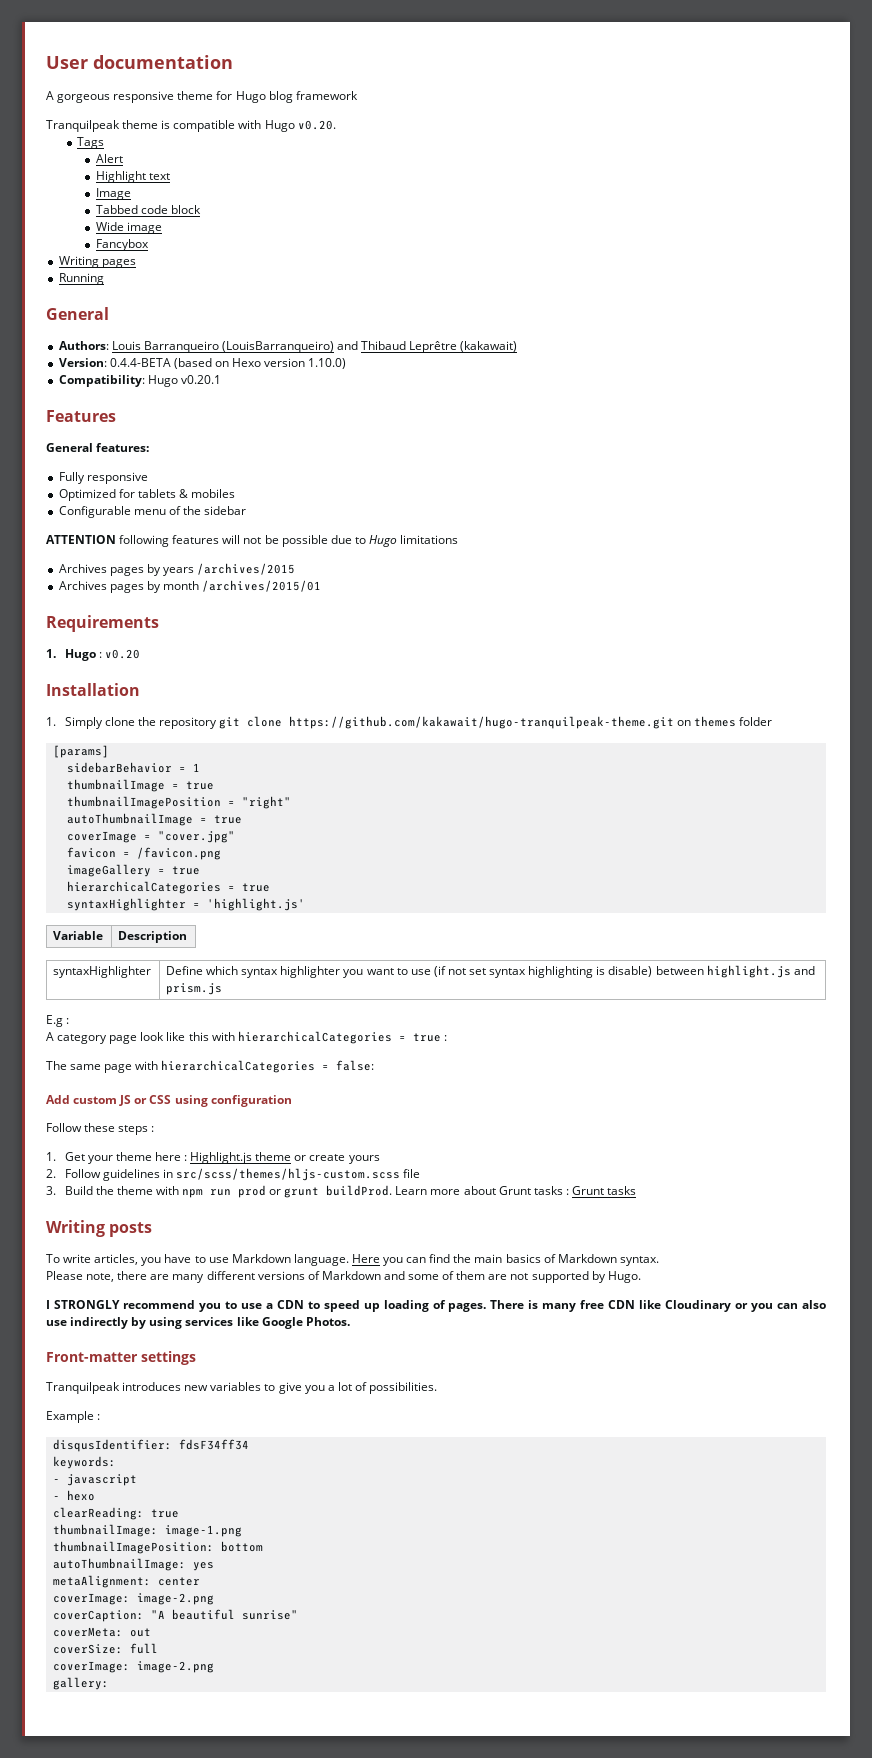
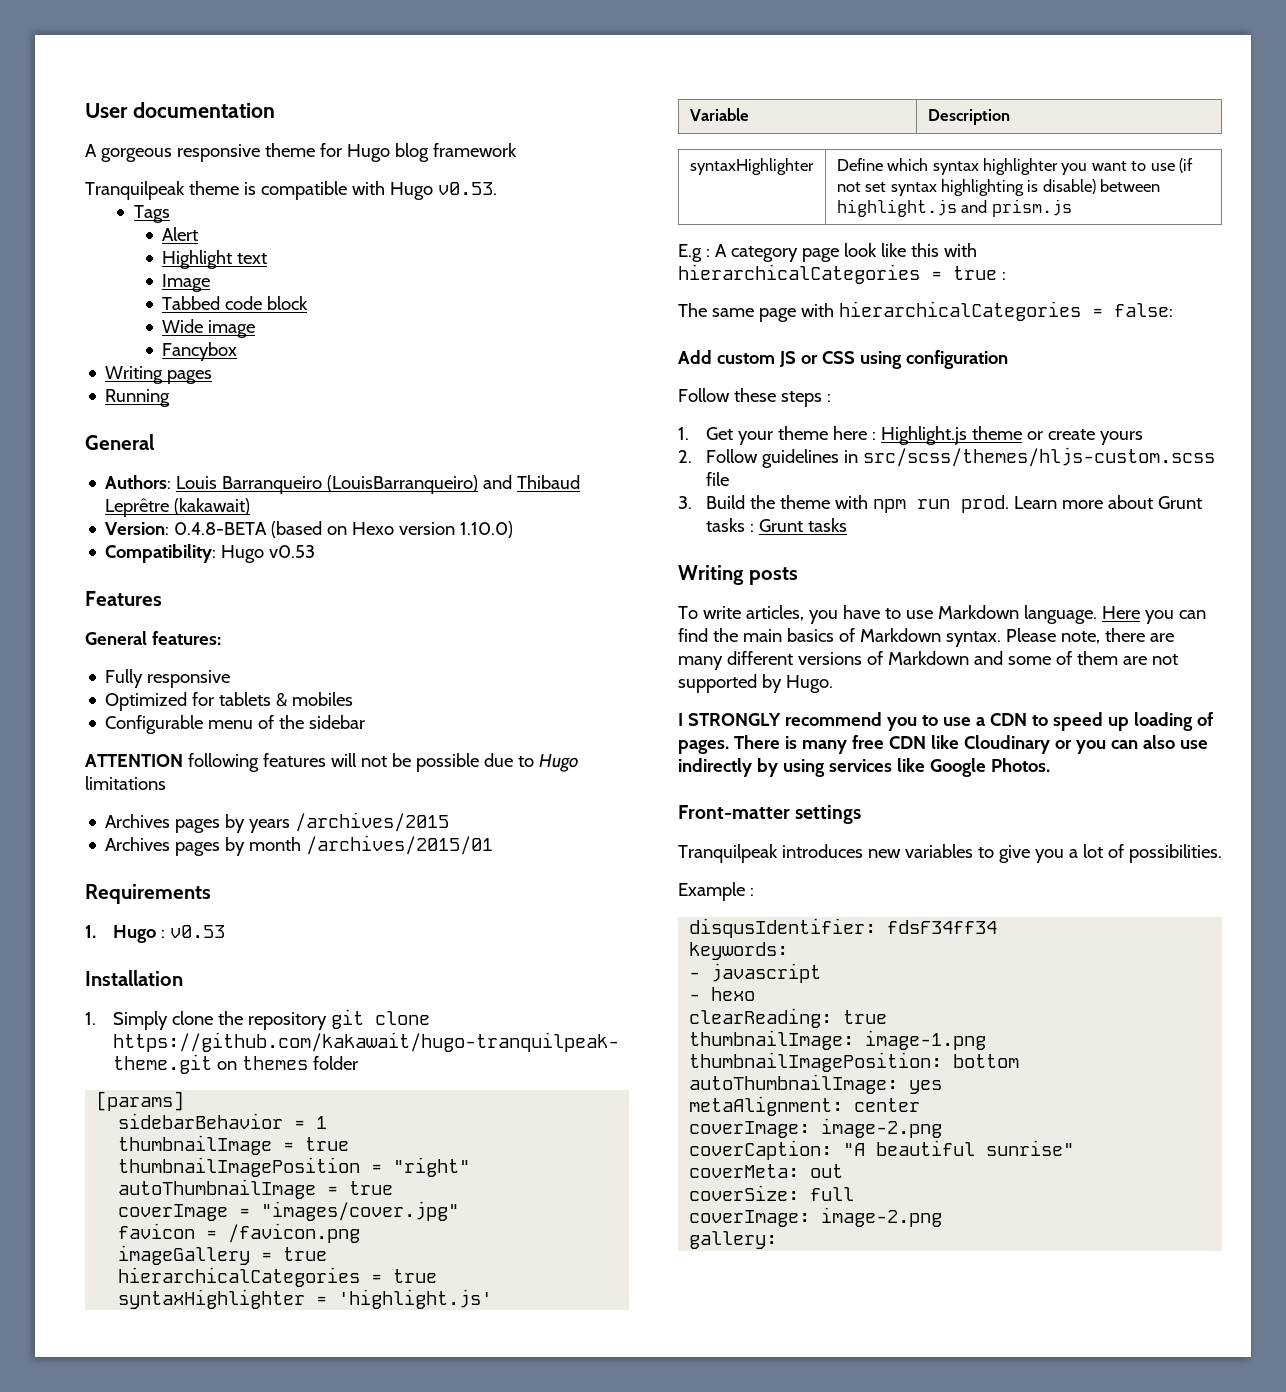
[297,120,336,130] v0.20. -> [437,182,497,195] v0.53.
[109,358,171,367] 0.4.4-BETA -> [174,522,268,535] 0.4.8-BETA
[180,375,221,384] v0.20.1 -> [269,545,316,558] v0.53
[104,649,140,659] v0.20 -> [170,925,226,938] v0.53
[157,831,235,843] "cover.jpg" -> [261,1201,460,1221] "images/cover.jpg"
(70, 1021) // -> (710, 253) none
[238,1185,393,1198] prod or grunt buildProd. -> [961,495,1010,513] prod.
(659, 1261) // -> (1001, 639) none

